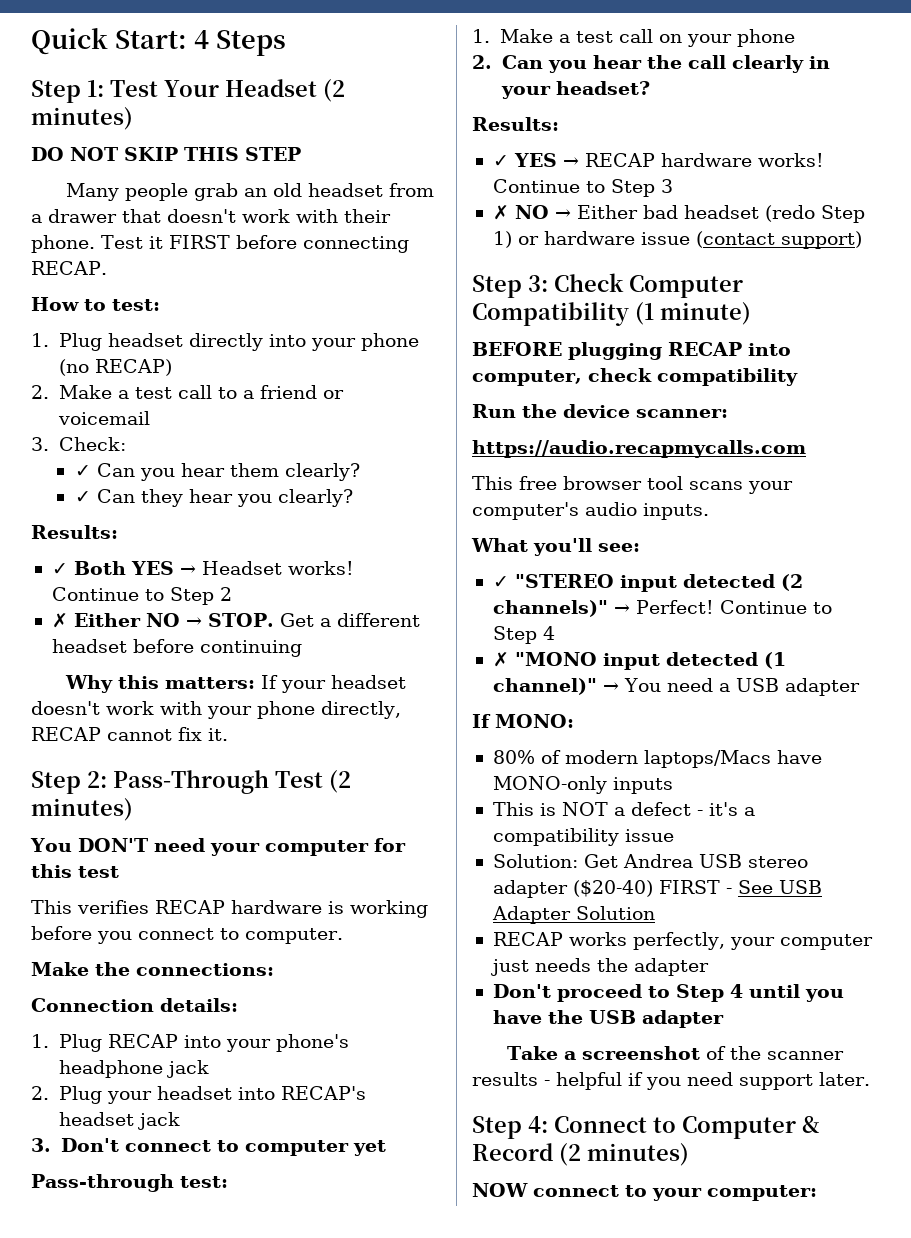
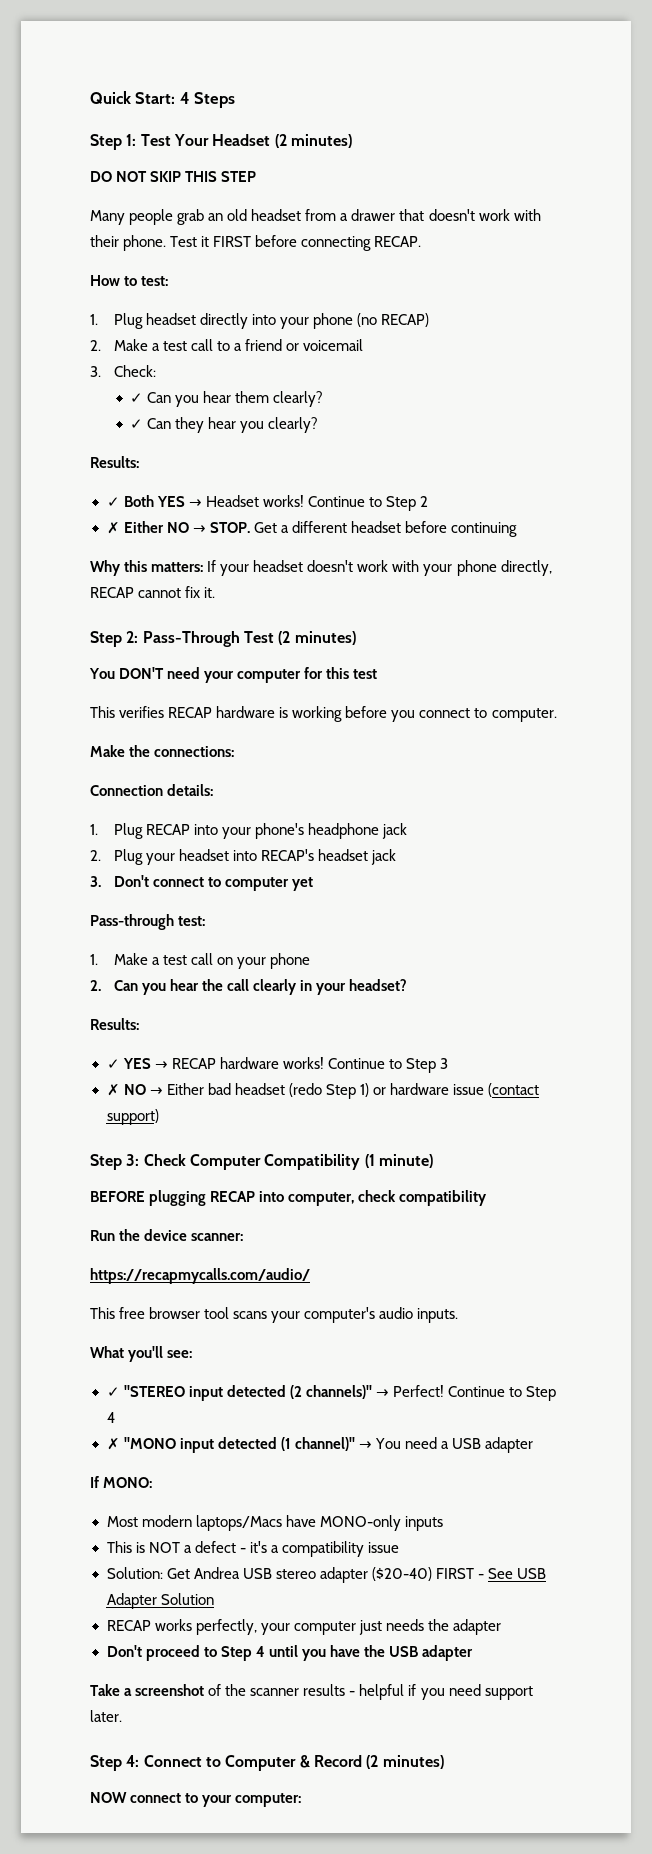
[472,440,806,458] https://audio.recapmycalls.com -> [90,1268,310,1284] https://recapmycalls.com/audio/
[492,750,561,764] 80% of -> [106,1516,138,1527] Most

